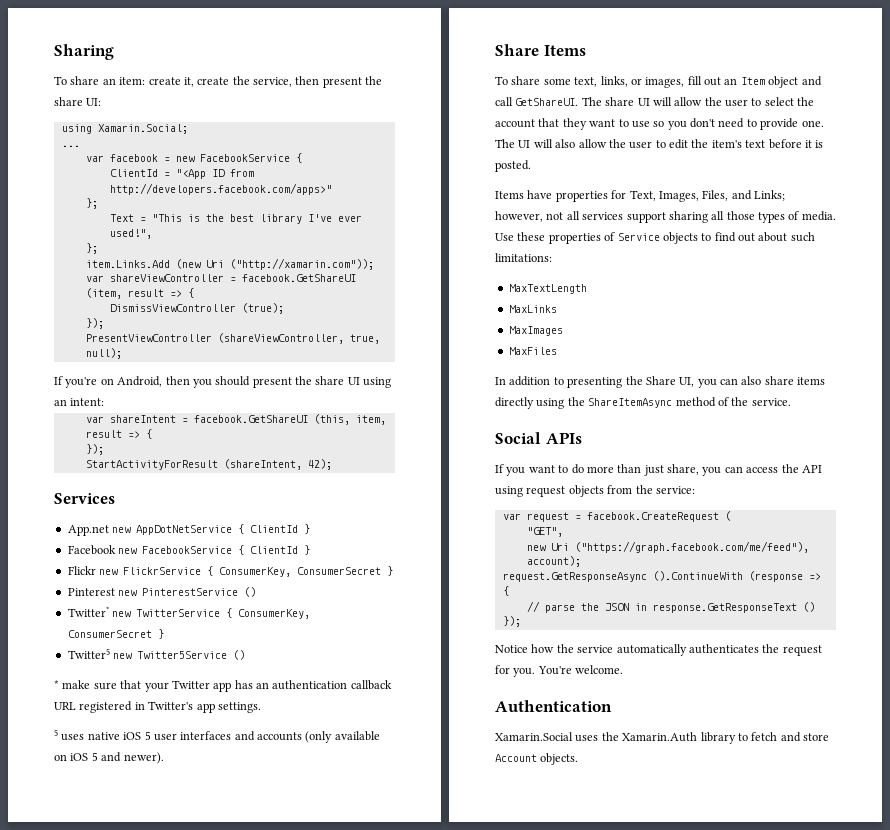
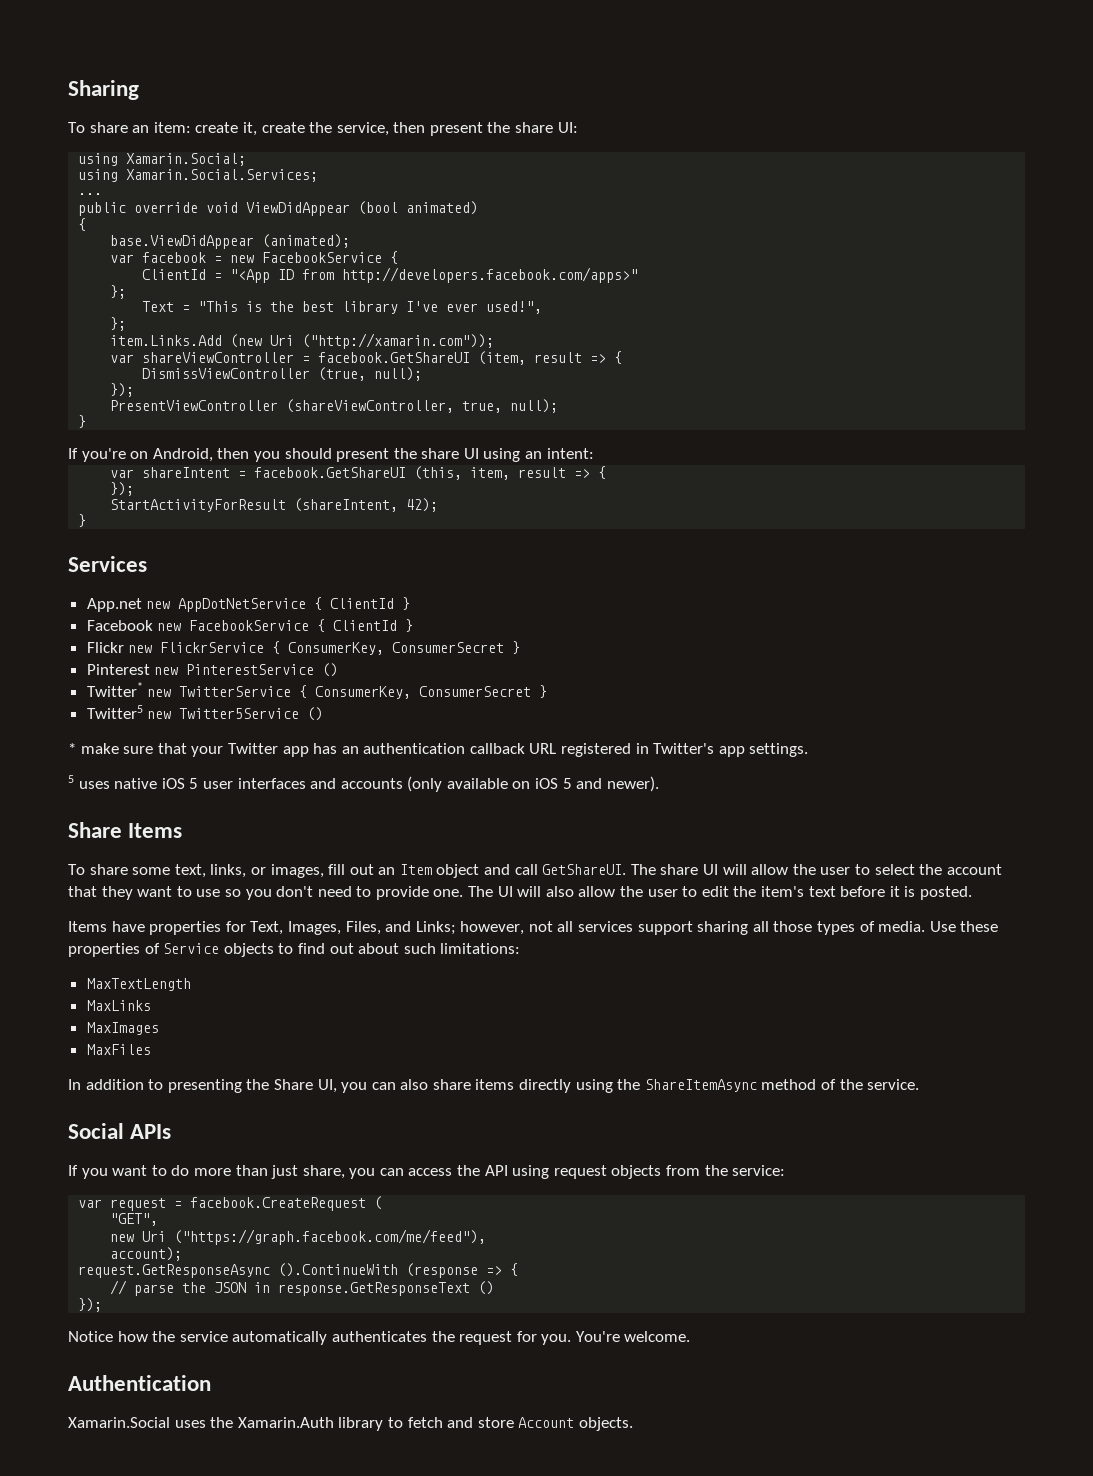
(188, 129) none -> [78,169,319,182] // using Xamarin.Social.Services;
(80, 146) none -> [78,201,479,216] [78,218,87,231] [110,234,351,249] // public override void ViewDidAppear (bool animated) // { // base.ViewDidAppear (animated);
[241,303,284,314] (true); -> [318,367,423,381] (true, null);
(122, 353) none -> [78,415,87,428] // }
(332, 464) none -> [78,514,87,527] // }

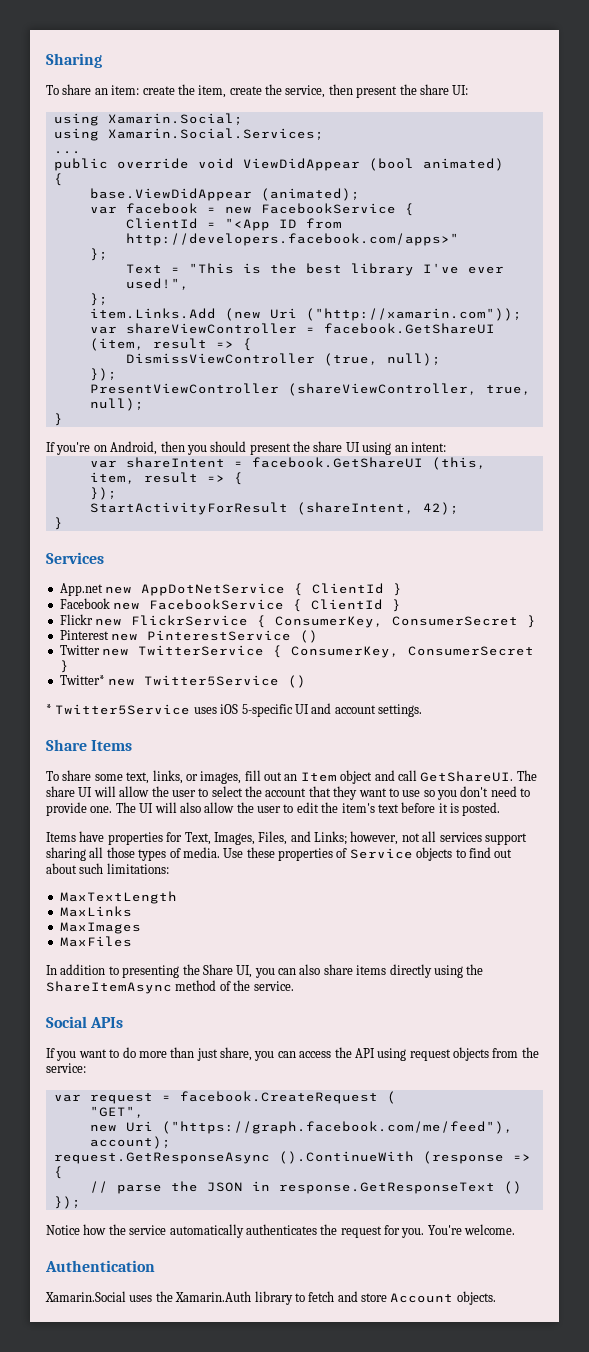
[242,122,257,136] it, -> [177,84,227,98] the item,
[86,682,143,697] Twitter* -> [59,645,100,655] Twitter
[86,705,143,719] Twitter5 -> [59,675,105,685] Twitter*
[80,743,809,757] [68,775,659,792] make sure that your Twitter app has an authentication callback URL registered in Twitter's app settings. // 5 uses native iOS 5 user interfaces and accounts (only available on iOS 5 and newer). -> [55,703,422,717] Twitter5Service uses iOS 5-specific UI and account settings.

